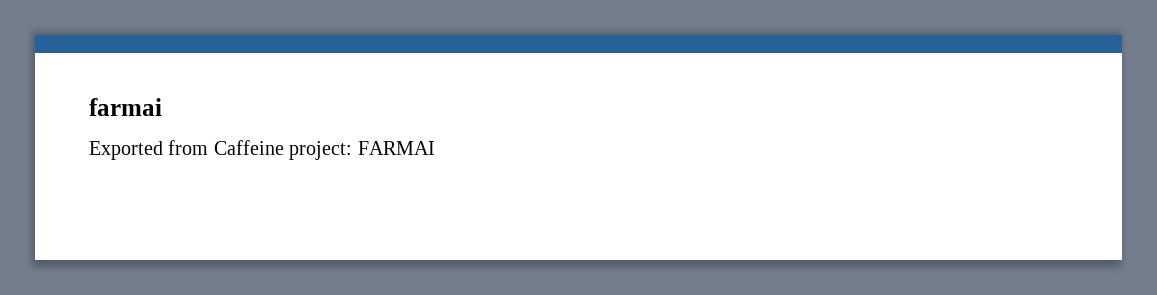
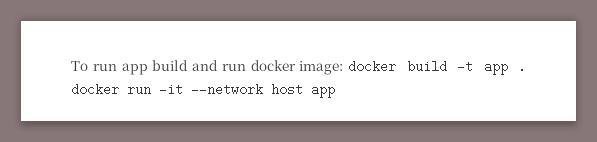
[89,98,162,116] [89,140,435,160] farmai // Exported from Caffeine project: FARMAI -> [71,60,526,75] [71,83,335,98] To run app build and run docker image: docker build -t app . docker run -it --network host app

